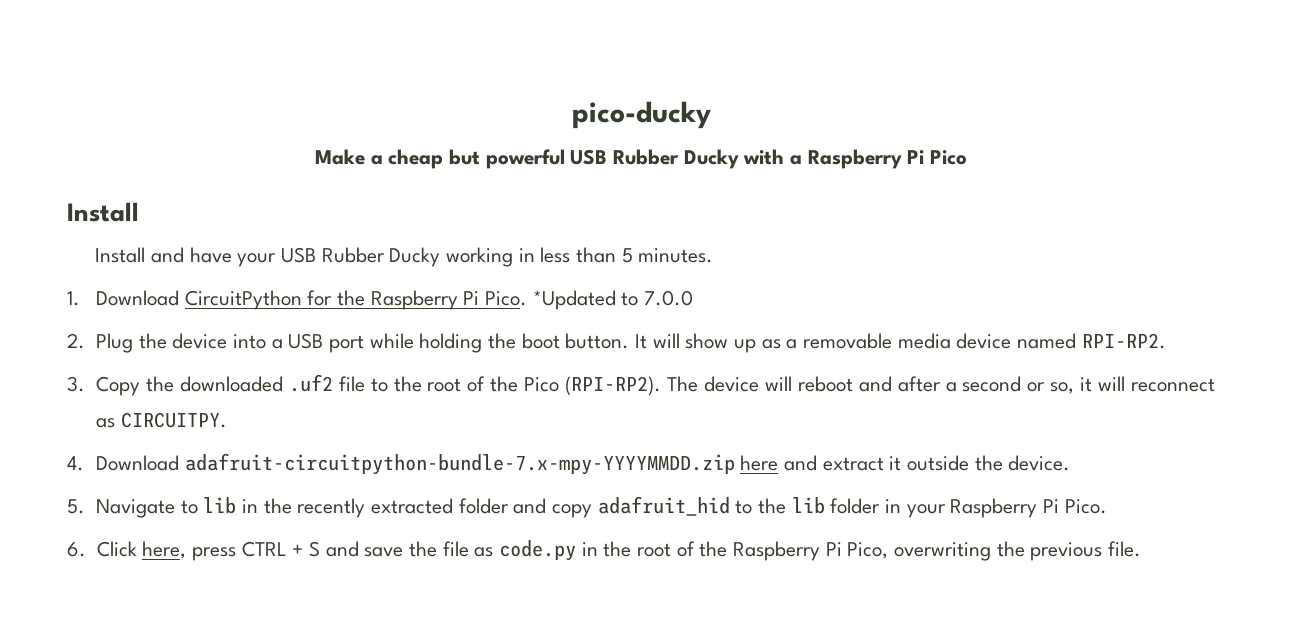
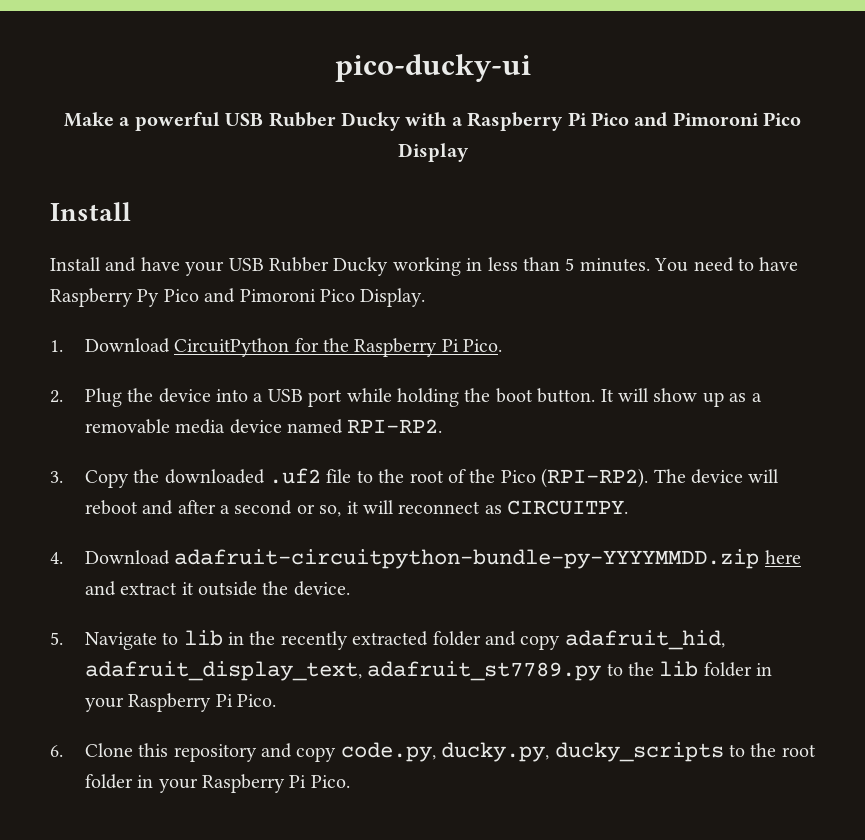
[571,101,711,129] pico-ducky -> [334,54,531,82] pico-ducky-ui
[388,149,480,169] cheap but -> (131, 121) none
(968, 157) none -> [634,112,802,127] [397,143,469,162] and Pimoroni Pico Display
(714, 255) none -> [654,257,799,272] [50,288,426,307] You need to have Raspberry Py Pico and Pimoroni Pico Display.
[532,290,694,310] *Updated to 7.0.0 -> (503, 345) none
[184,453,735,475] adafruit-circuitpython-bundle-7.x-mpy-YYYYMMDD.zip -> [174,549,760,569] adafruit-circuitpython-bundle-py-YYYYMMDD.zip
[597,496,730,516] adafruit_hid -> [564,630,725,650] [84,661,602,681] adafruit_hid, adafruit_display_text, adafruit_st7789.py
[96,540,1141,561] Click here, press CTRL + S and save the file as code.py in the root of the Raspberry Pi Pico, overwriting the previous file. -> [84,742,816,762] [84,774,350,793] Clone this repository and copy code.py, ducky.py, ducky_scripts to the root folder in your Raspberry Pi Pico.

